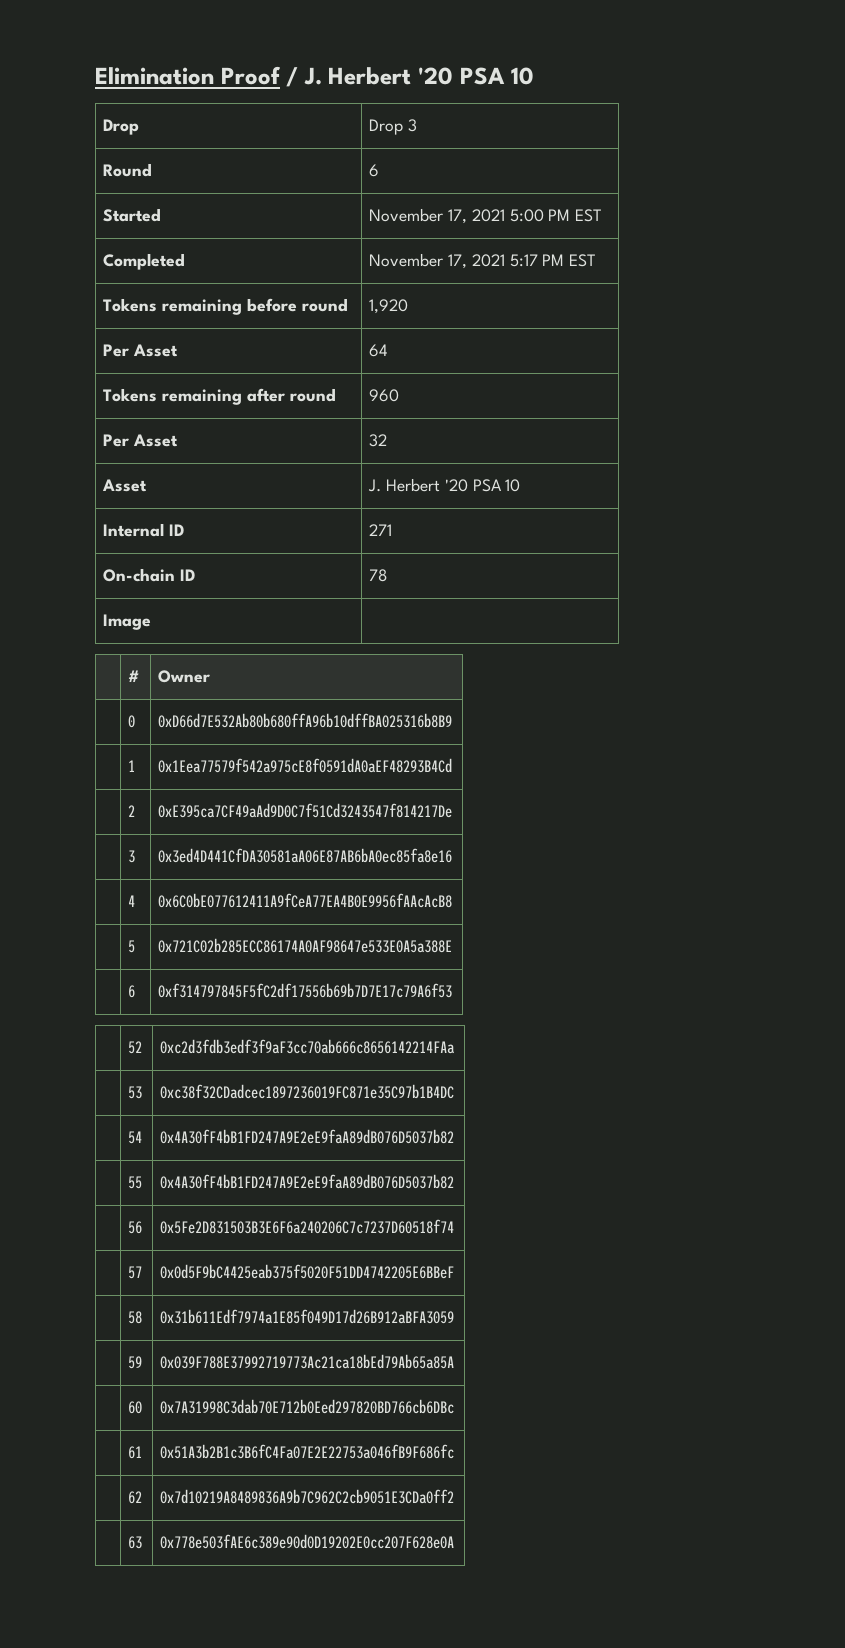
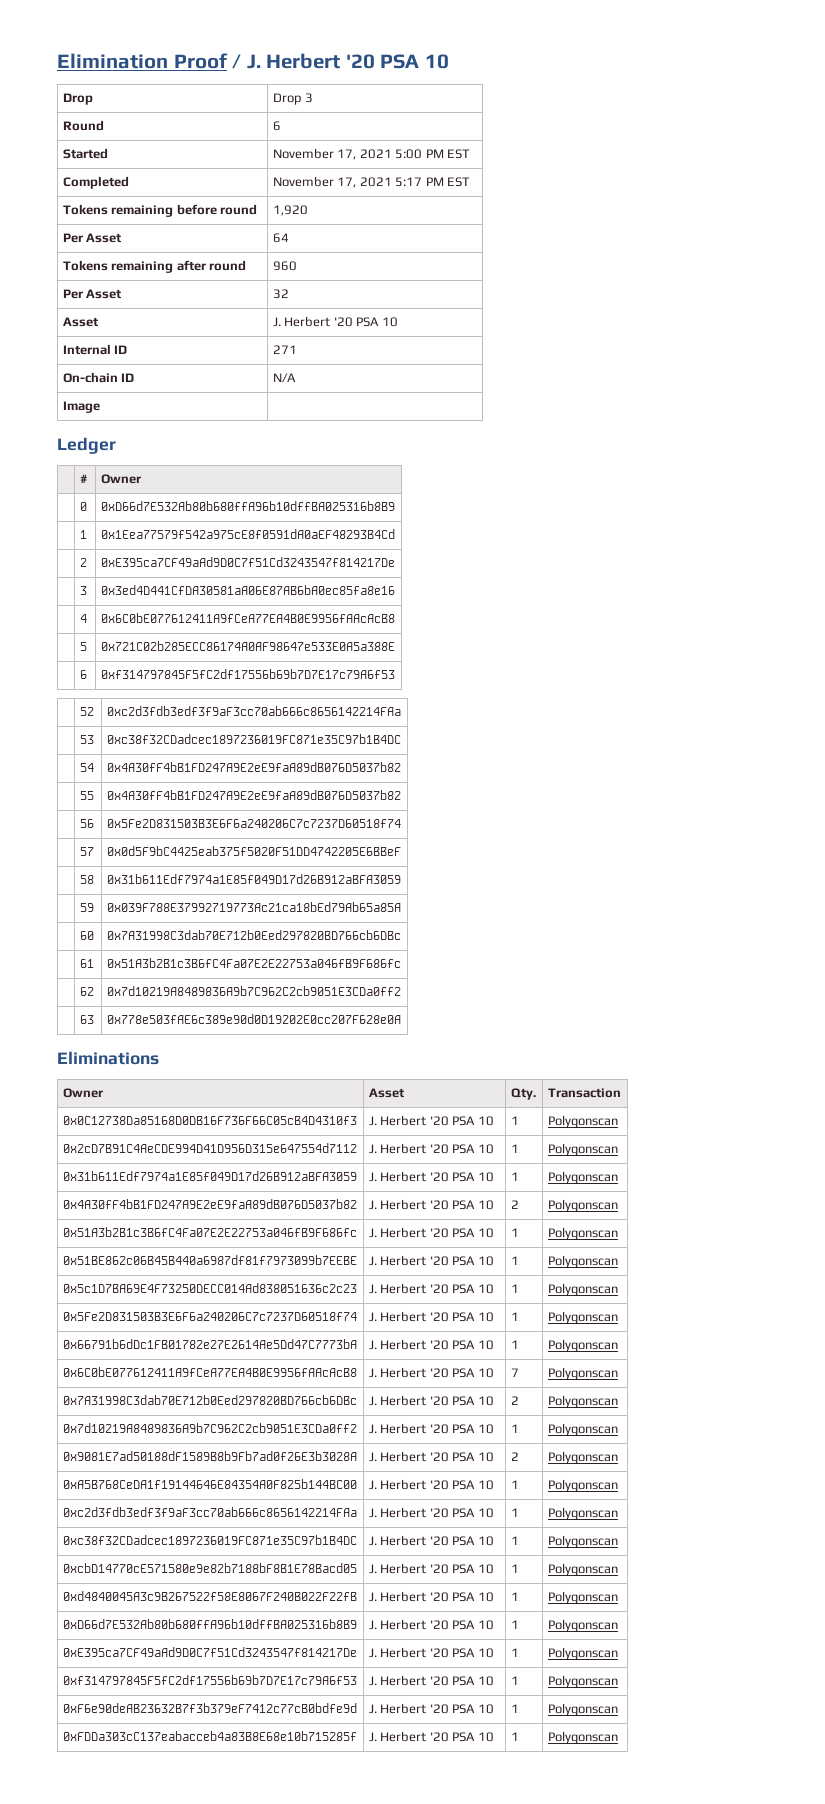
[369,569,389,582] 78 -> [272,373,296,383] N/A
(152, 622) none -> [57,437,116,454] // Ledger
(455, 1541) none -> [57,1051,159,1065] [62,1088,103,1098] [368,1088,405,1098] [510,1088,536,1100] [547,1088,621,1098] [62,1116,357,1125] [368,1115,494,1126] [510,1116,519,1125] [547,1115,618,1128] [62,1143,357,1153] [368,1143,494,1154] [510,1144,519,1153] [547,1143,618,1156] [62,1171,357,1181] [368,1171,494,1182] [510,1172,519,1181] [547,1171,618,1184] [62,1199,357,1209] [368,1199,494,1210] [510,1200,519,1209] [547,1199,618,1212] [62,1227,357,1237] [368,1227,494,1238] [510,1228,519,1237] [547,1227,618,1240] [62,1255,357,1265] [368,1255,494,1266] [510,1256,519,1265] [547,1255,618,1268] [62,1283,357,1293] [368,1283,494,1294] [510,1284,519,1293] [547,1283,618,1296] [62,1312,357,1321] [368,1311,494,1322] [510,1312,519,1321] [547,1311,618,1324] [62,1339,357,1349] [368,1339,494,1350] [510,1340,519,1349] [547,1339,618,1352] [62,1367,357,1377] [368,1367,494,1378] [510,1368,519,1377] [547,1367,618,1380] [62,1395,357,1405] [368,1395,494,1406] [510,1396,519,1405] [547,1395,618,1408] [62,1423,357,1433] [368,1423,494,1434] [510,1424,519,1433] [547,1423,618,1436] [62,1451,357,1461] [368,1451,494,1462] [510,1452,519,1461] [547,1451,618,1464] [62,1479,357,1489] [368,1479,494,1490] [510,1480,519,1489] [547,1479,618,1492] [62,1507,357,1517] [368,1507,494,1518] [510,1508,519,1517] [547,1507,618,1520] [62,1535,357,1545] [368,1535,494,1546] [510,1536,519,1545] [547,1535,618,1548] [62,1563,357,1573] [368,1563,494,1574] [510,1564,519,1573] [547,1563,618,1576] [62,1591,357,1601] [368,1591,494,1602] [510,1592,519,1601] [547,1591,618,1604] [62,1619,357,1629] [368,1619,494,1630] [510,1620,519,1629] [547,1619,618,1632] [62,1647,357,1657] [368,1647,494,1658] [510,1648,519,1657] [547,1647,618,1660] [62,1675,357,1685] [368,1675,494,1686] [510,1676,519,1685] [547,1675,618,1688] [62,1703,357,1713] [368,1703,494,1714] [510,1704,519,1713] [547,1703,618,1716] [62,1731,357,1741] [368,1731,494,1742] [510,1732,519,1741] [547,1731,618,1744] // Eliminations // Owner | Asset | Qty. | Transaction // 0x0C12738Da85168D0DB16F736F66C05cB4D4310f3 | J. Herbert '20 PSA 10 | 1 | Polygonscan // 0x2cD7B91C4AeCDE994D41D956D315e647554d7112 | J. Herbert '20 PSA 10 | 1 | Polygonscan // 0x31b611Edf7974a1E85f049D17d26B912aBFA3059 | J. Herbert '20 PSA 10 | 1 | Polygonscan // 0x4A30fF4bB1FD247A9E2eE9faA89dB076D5037b82 | J. Herbert '20 PSA 10 | 2 | Polygonscan // 0x51A3b2B1c3B6fC4Fa07E2E22753a046fB9F686fc | J. Herbert '20 PSA 10 | 1 | Polygonscan // 0x51BE862c06B45B440a6987df81f7973099b7EEBE | J. Herbert '20 PSA 10 | 1 | Polygonscan // 0x5c1D7BA69E4F73250DECC014Ad838051636c2c23 | J. Herbert '20 PSA 10 | 1 | Polygonscan // 0x5Fe2D831503B3E6F6a240206C7c7237D60518f74 | J. Herbert '20 PSA 10 | 1 | Polygonscan // 0x66791b6dDc1FB01782e27E2614Ae5Dd47C7773bA | J. Herbert '20 PSA 10 | 1 | Polygonscan // 0x6C0bE077612411A9fCeA77EA4B0E9956fAAcAcB8 | J. Herbert '20 PSA 10 | 7 | Polygonscan // 0x7A31998C3dab70E712b0Eed297820BD766cb6DBc | J. Herbert '20 PSA 10 | 2 | Polygonscan // 0x7d10219A8489836A9b7C962C2cb9051E3CDa0ff2 | J. Herbert '20 PSA 10 | 1 | Polygonscan // 0x9081E7ad50188dF1589B8b9Fb7ad0f26E3b3028A | J. Herbert '20 PSA 10 | 2 | Polygonscan // 0xA5B768CeDA1f19144646E84354A0F825b144BC00 | J. Herbert '20 PSA 10 | 1 | Polygonscan // 0xc2d3fdb3edf3f9aF3cc70ab666c8656142214FAa | J. Herbert '20 PSA 10 | 1 | Polygonscan // 0xc38f32CDadcec1897236019FC871e35C97b1B4DC | J. Herbert '20 PSA 10 | 1 | Polygonscan // 0xcbD14770cE571580e9e82b7188bF8B1E78Bacd05 | J. Herbert '20 PSA 10 | 1 | Polygonscan // 0xd4840045A3c9B267522f58E8067F240B022F22fB | J. Herbert '20 PSA 10 | 1 | Polygonscan // 0xD66d7E532Ab80b680ffA96b10dffBA025316b8B9 | J. Herbert '20 PSA 10 | 1 | Polygonscan // 0xE395ca7CF49aAd9D0C7f51Cd3243547f814217De | J. Herbert '20 PSA 10 | 1 | Polygonscan // 0xf314797845F5fC2df17556b69b7D7E17c79A6f53 | J. Herbert '20 PSA 10 | 1 | Polygonscan // 0xF6e90deAB23632B7f3b379eF7412c77cB0bdfe9d | J. Herbert '20 PSA 10 | 1 | Polygonscan // 0xFDDa303cC137eabacceb4a83B8E68e10b715285f | J. Herbert '20 PSA 10 | 1 | Polygonscan

